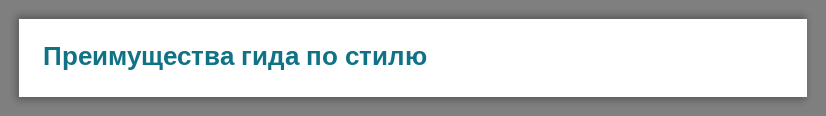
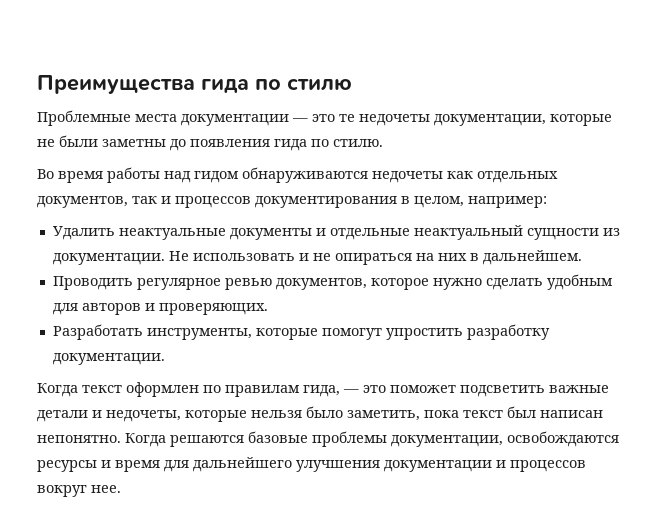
(428, 58) none -> [37,110,612,126] [37,135,383,151] [37,167,558,183] [37,196,547,208] [52,225,620,240] [52,250,582,265] [52,274,613,290] [52,303,268,315] [52,324,550,340] [52,353,165,365] [37,382,609,397] [37,406,603,422] [37,431,619,447] [37,457,586,472] [37,485,121,497] // Проблемные места документации — это те недочеты документации, которые не были заметны до появления гида по стилю. // Во время работы над гидом обнаруживаются недочеты как отдельных документов, так и процессов документирования в целом, например: // Удалить неактуальные документы и отдельные неактуальный сущности из документации. Не использовать и не опираться на них в дальнейшем. // Проводить регулярное ревью документов, которое нужно сделать удобным для авторов и проверяющих. // Разработать инструменты, которые помогут упростить разработку документации. // Когда текст оформлен по правилам гида, — это поможет подсветить важные детали и недочеты, которые нельзя было заметить, пока текст был написан непонятно. Когда решаются базовые проблемы документации, освобождаются ресурсы и время для дальнейшего улучшения документации и процессов вокруг нее.

